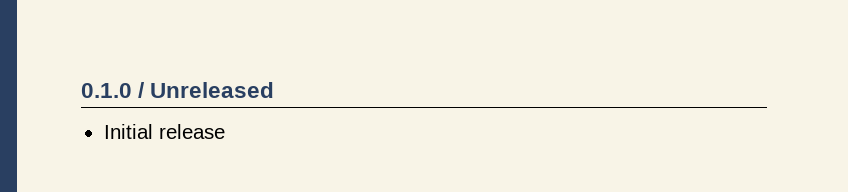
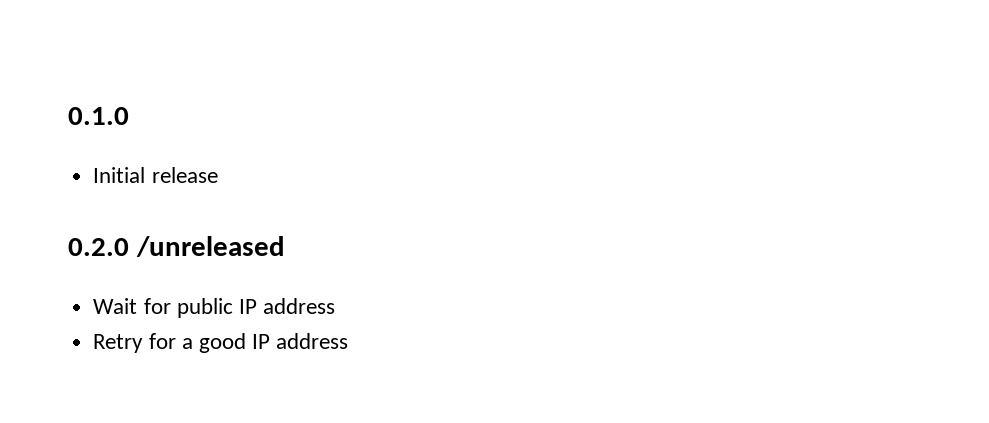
[138,82,275,98] / Unreleased -> (129, 116) none
(225, 131) none -> [68,236,285,257] [93,298,336,318] [93,333,349,353] // 0.2.0 /unreleased // Wait for public IP address // Retry for a good IP address

